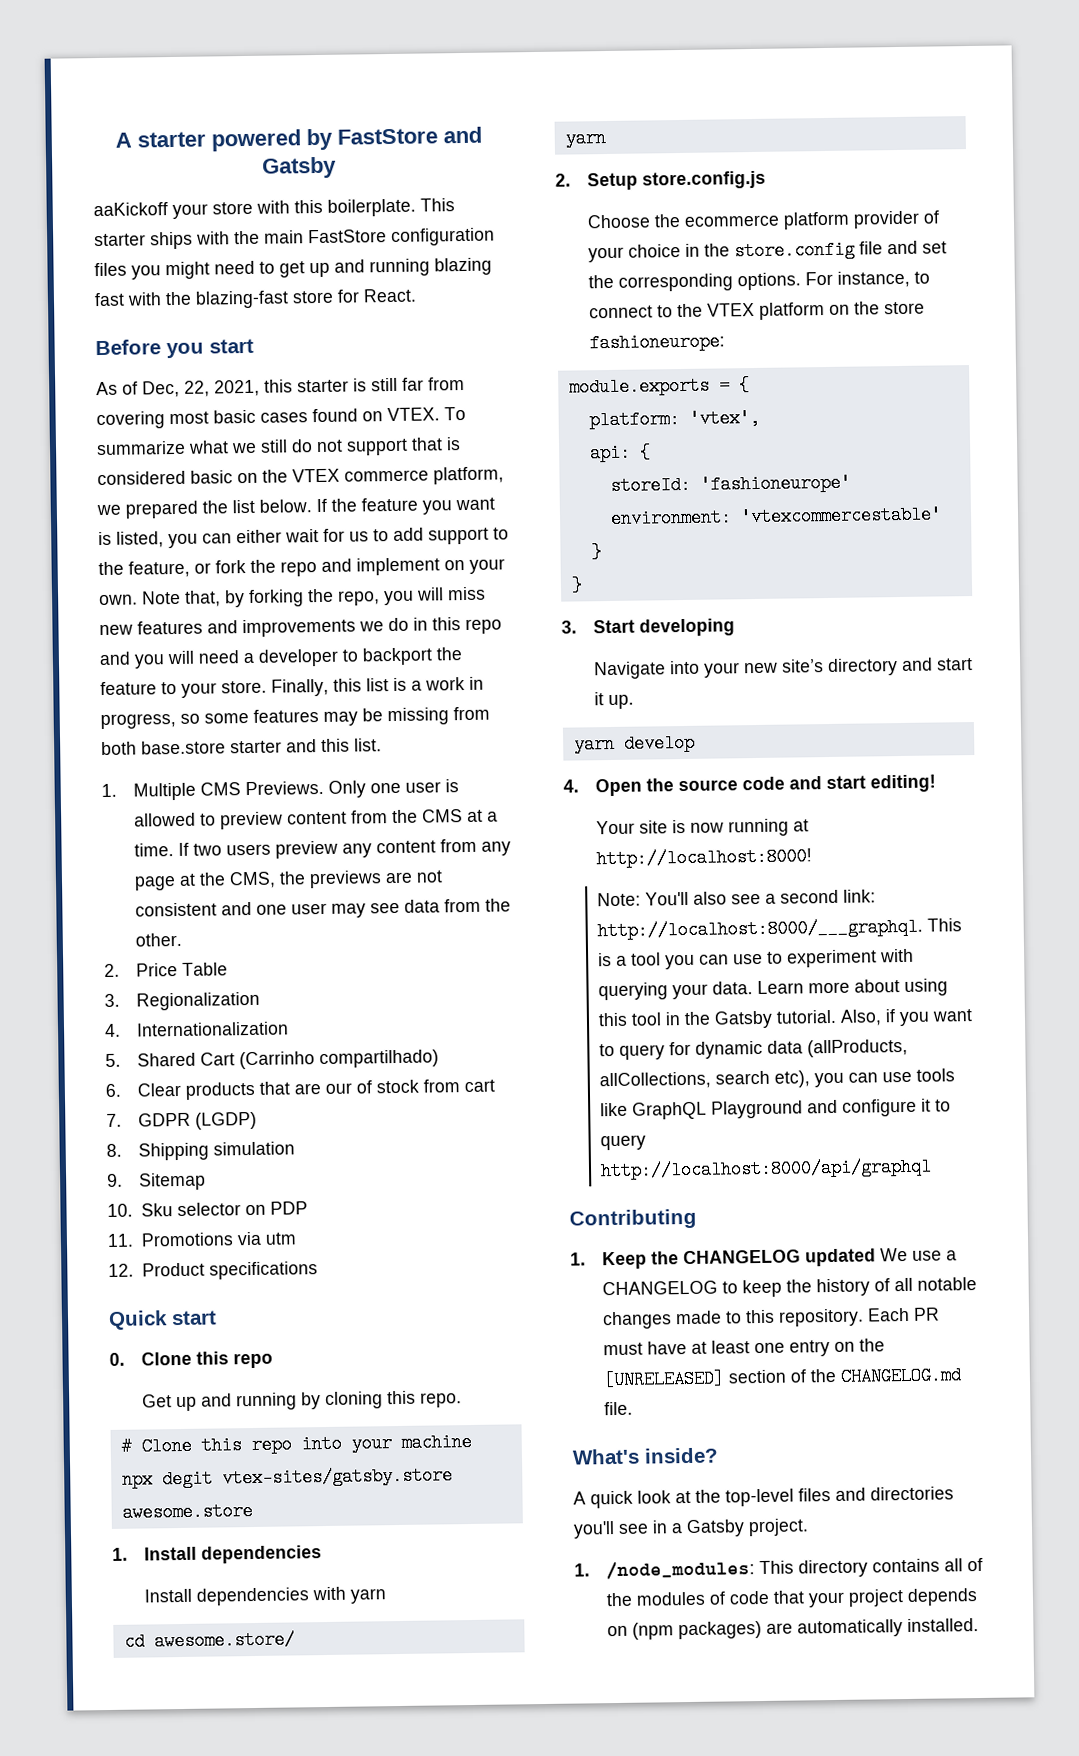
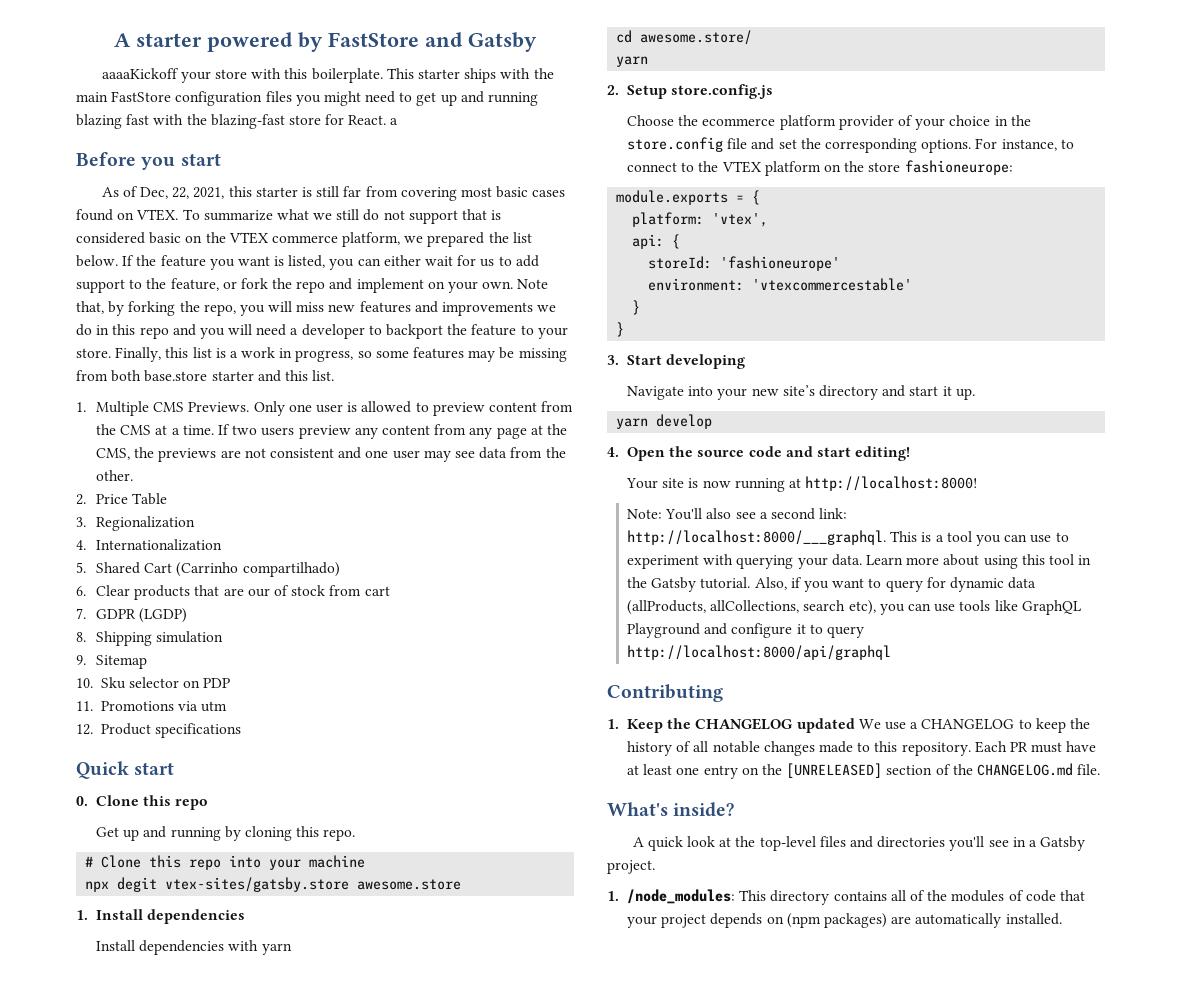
[93,202,168,217] aaKickoff -> [101,68,179,79] aaaaKickoff
(417, 295) none -> [390,118,399,125] a

